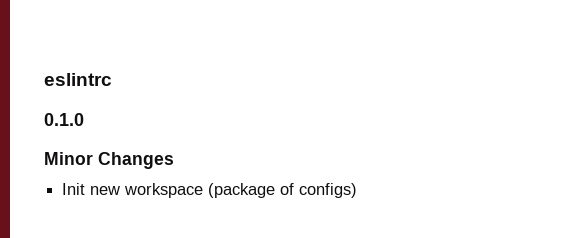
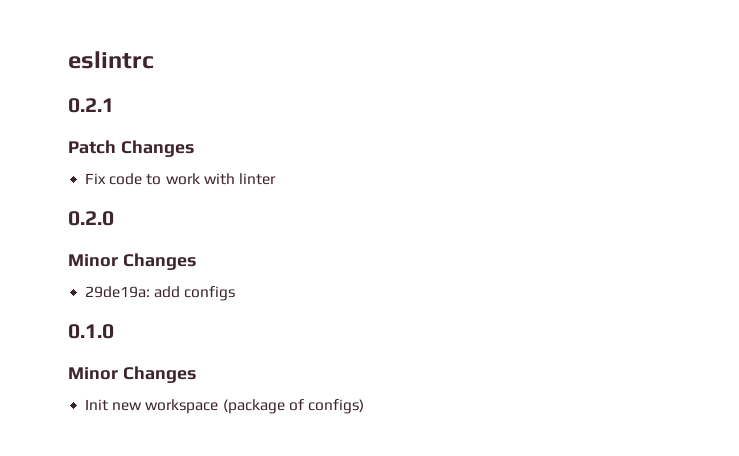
(112, 79) none -> [68,98,114,113] [68,140,194,157] [85,173,276,185] [68,211,114,226] [68,253,196,270] [85,286,236,301] // 0.2.1 // Patch Changes // Fix code to work with linter // 0.2.0 // Minor Changes // 29de19a: add configs

